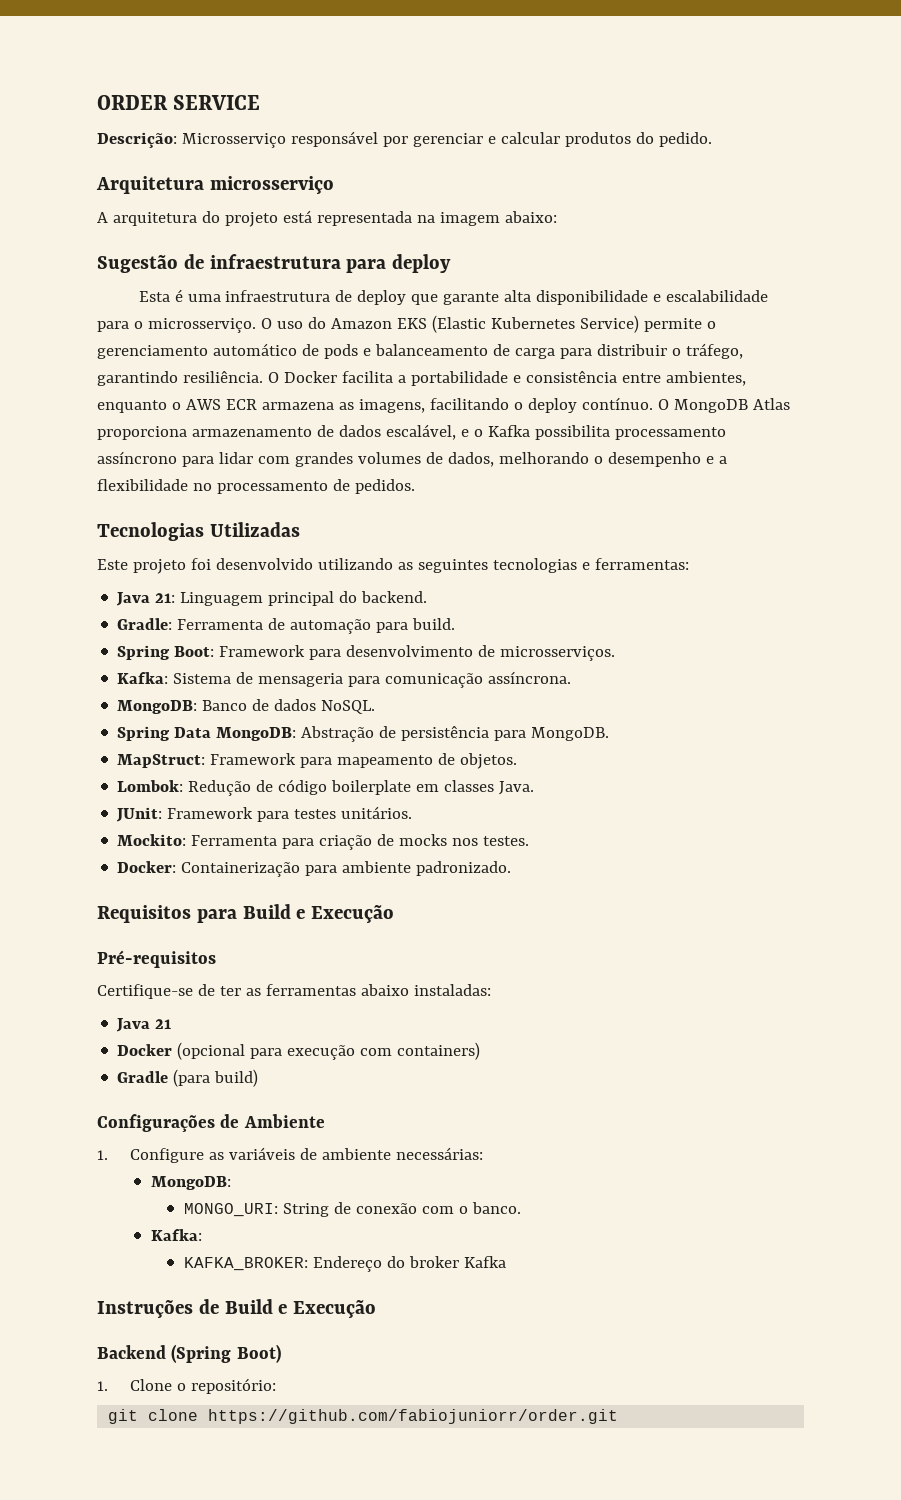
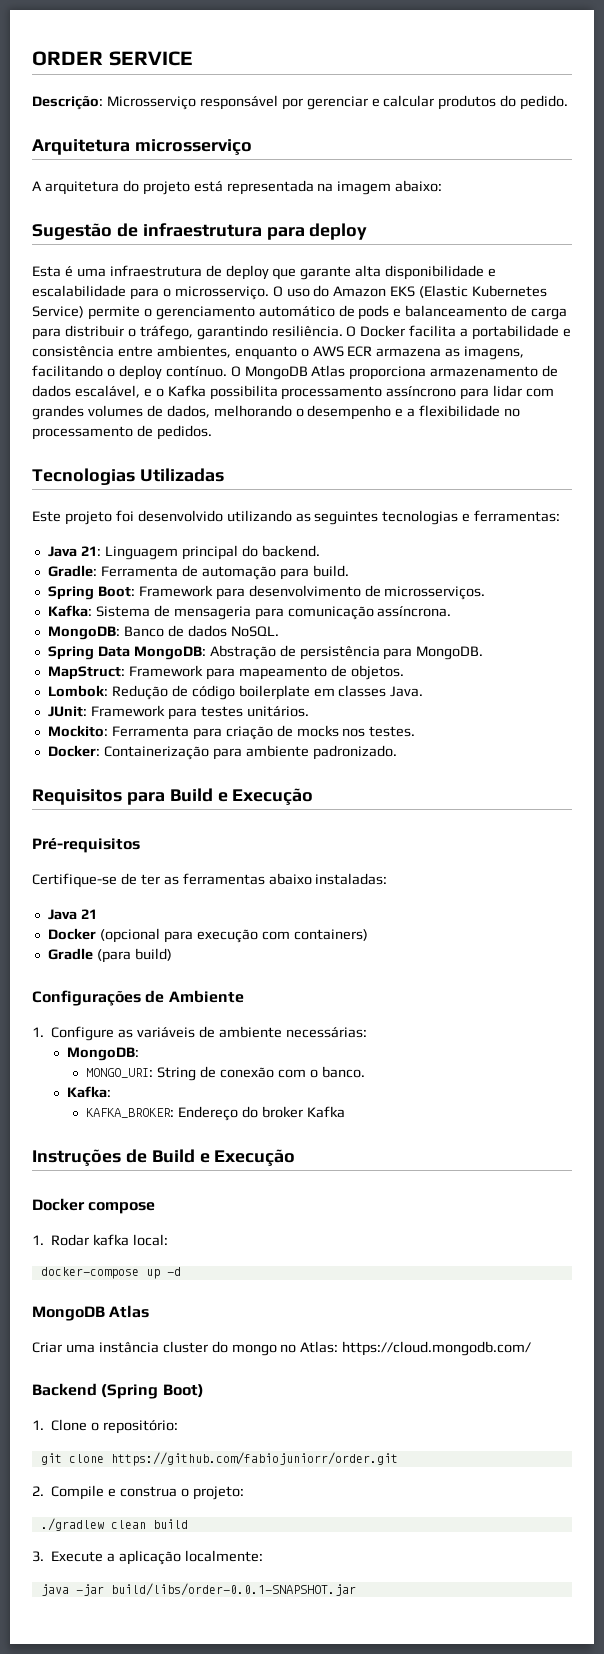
(377, 1308) none -> [32,1198,156,1214] [32,1234,169,1246] [40,1267,181,1279] [32,1305,150,1321] [32,1341,532,1356] // Docker compose // 1. Rodar kafka local: // docker-compose up -d // MongoDB Atlas // Criar uma instância cluster do mongo no Atlas: https://cloud.mongodb.com/
(619, 1416) none -> [32,1485,244,1500] [40,1518,188,1531] [32,1550,263,1565] [40,1583,356,1596] // 2. Compile e construa o projeto: // ./gradlew clean build // 3. Execute a aplicação localmente: // java -jar build/libs/order-0.0.1-SNAPSHOT.jar

